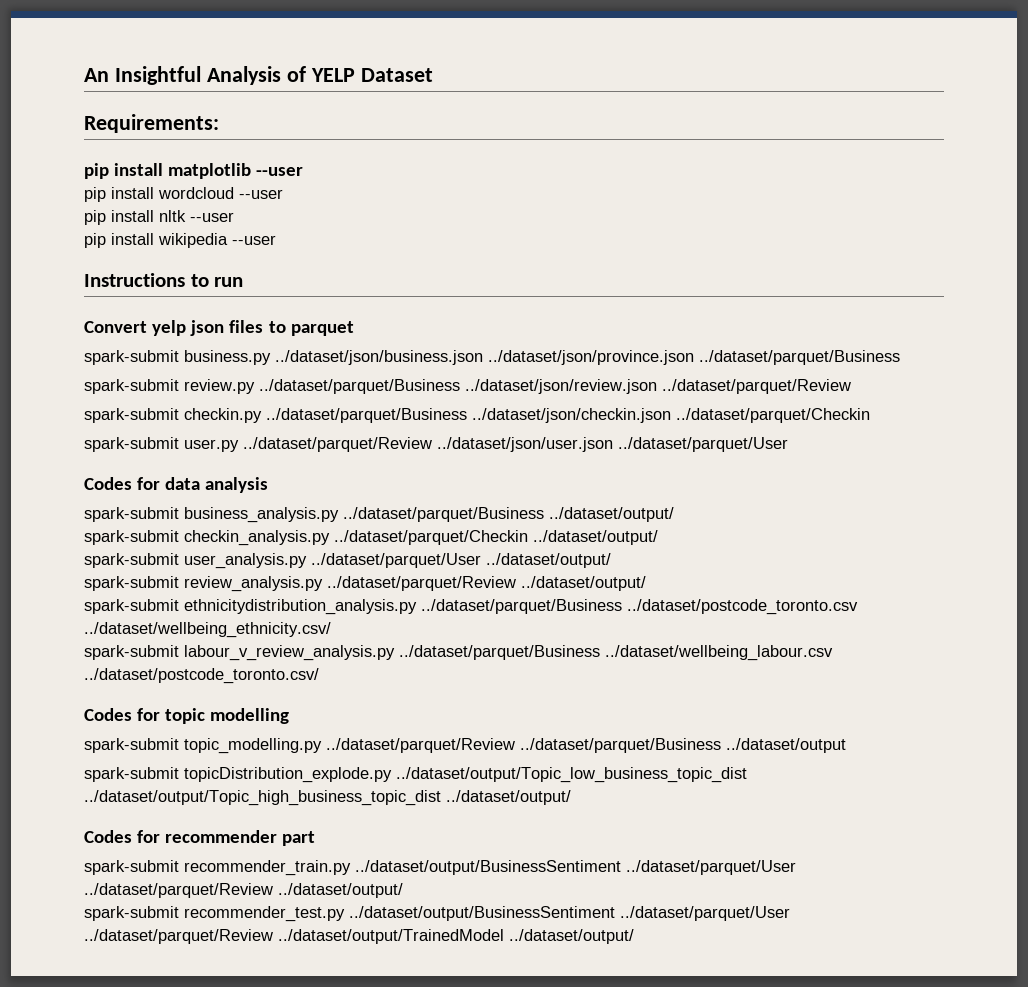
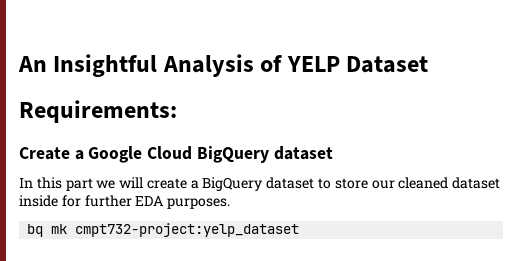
[84,163,304,179] [84,187,283,202] [84,210,234,225] [84,233,276,248] [84,273,244,287] [84,320,354,336] [84,350,900,365] [84,379,851,394] [84,408,870,423] [84,437,788,452] [84,477,269,493] [84,507,674,523] [84,530,658,546] [84,553,611,569] [84,576,646,592] [84,599,858,615] [84,622,331,638] [84,645,833,661] [84,668,319,684] [84,708,290,724] [84,738,846,754] [84,767,747,783] [84,790,571,806] [84,830,316,846] [84,860,796,876] [84,883,403,898] [84,906,790,922] [84,929,634,944] pip install matplotlib --user // pip install wordcloud --user // pip install nltk --user // pip install wikipedia --user // Instructions to run // Convert yelp json files to parquet // spark-submit business.py ../dataset/json/business.json ../dataset/json/province.json ../dataset/parquet/Business // spark-submit review.py ../dataset/parquet/Business ../dataset/json/review.json ../dataset/parquet/Review // spark-submit checkin.py ../dataset/parquet/Business ../dataset/json/checkin.json ../dataset/parquet/Checkin // spark-submit user.py ../dataset/parquet/Review ../dataset/json/user.json ../dataset/parquet/User // Codes for data analysis // spark-submit business_analysis.py ../dataset/parquet/Business ../dataset/output/ // spark-submit checkin_analysis.py ../dataset/parquet/Checkin ../dataset/output/ // spark-submit user_analysis.py ../dataset/parquet/User ../dataset/output/ // spark-submit review_analysis.py ../dataset/parquet/Review ../dataset/output/ // spark-submit ethnicitydistribution_analysis.py ../dataset/parquet/Business ../dataset/postcode_toronto.csv ../dataset/wellbeing_ethnicity.csv/ // spark-submit labour_v_review_analysis.py ../dataset/parquet/Business ../dataset/wellbeing_labour.csv ../dataset/postcode_toronto.csv/ // Codes for topic modelling // spark-submit topic_modelling.py ../dataset/parquet/Review ../dataset/parquet/Business ../dataset/output // spark-submit topicDistribution_explode.py ../dataset/output/Topic_low_business_topic_dist ../dataset/output/Topic_high_business_topic_dist ../dataset/output/ // Codes for recommender part // spark-submit recommender_train.py ../dataset/output/BusinessSentiment ../dataset/parquet/User ../dataset/parquet/Review ../dataset/output/ // spark-submit recommender_test.py ../dataset/output/BusinessSentiment ../dataset/parquet/User ../dataset/parquet/Review ../dataset/output/TrainedModel ../dataset/output/ -> [19,146,333,163] [19,177,501,191] [19,195,231,209] [27,223,300,237] Create a Google Cloud BigQuery dataset // In this part we will create a BigQuery dataset to store our cleaned dataset inside for further EDA purposes. // bq mk cmpt732-project:yelp_dataset

